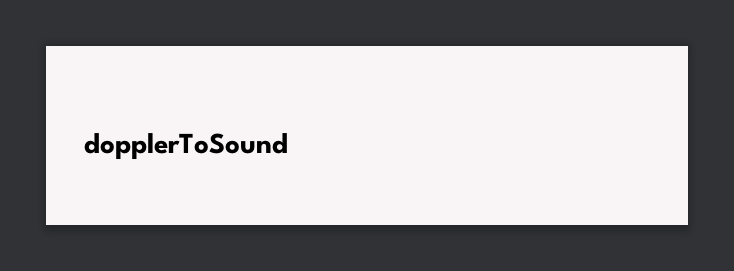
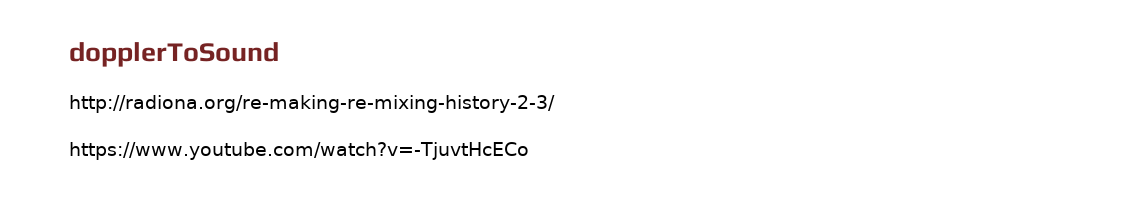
(288, 146) none -> [69,95,555,113] [69,142,529,160] // http://radiona.org/re-making-re-mixing-history-2-3/ // https://www.youtube.com/watch?v=-TjuvtHcECo

